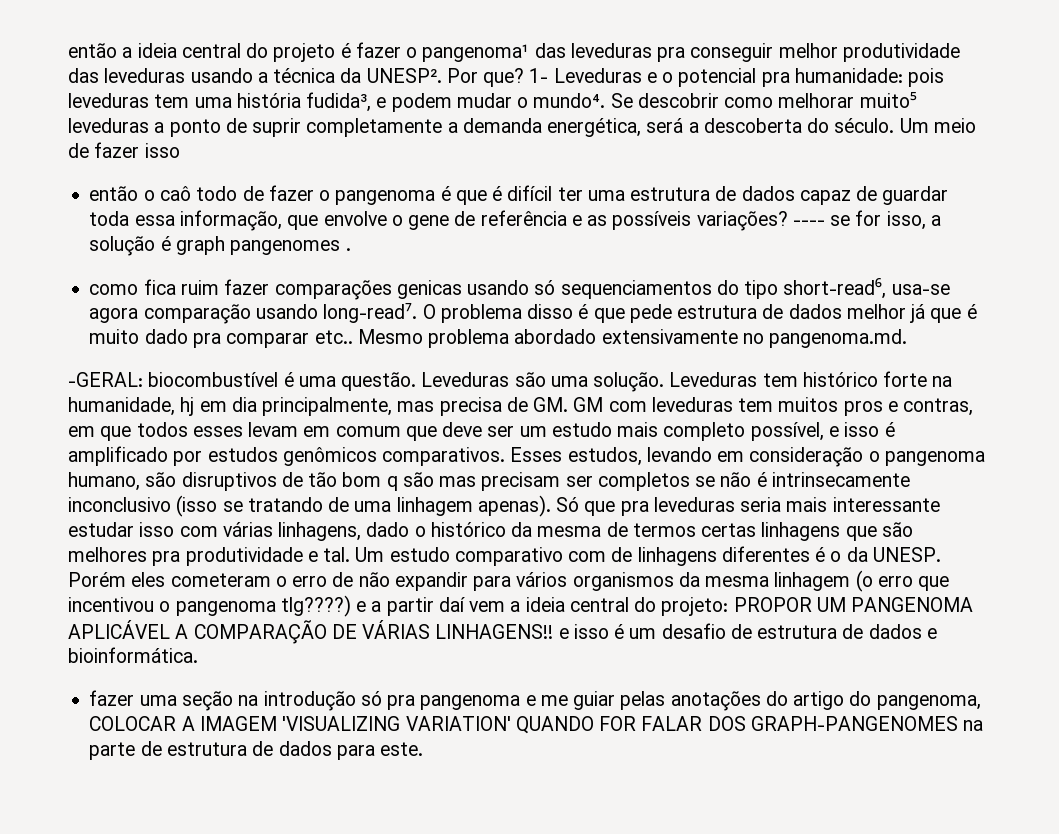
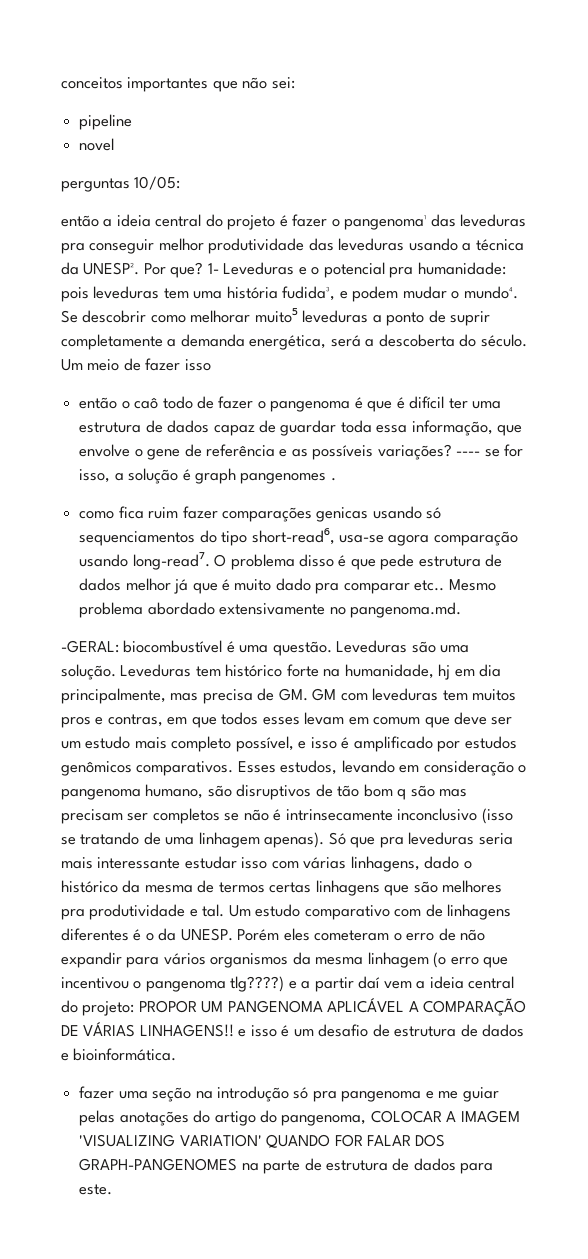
(68, 50) none -> [61,77,295,92] [79,114,133,130] [79,138,115,151] [61,176,181,192] conceitos importantes que não sei: // pipeline // novel // perguntas 10/05: //

